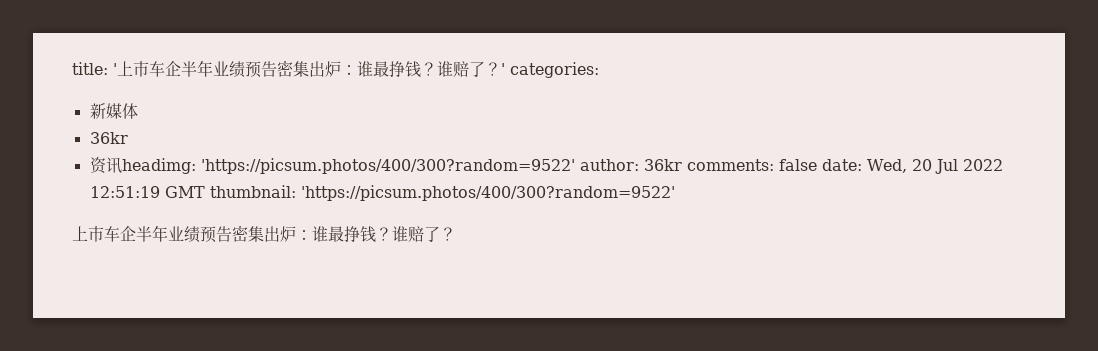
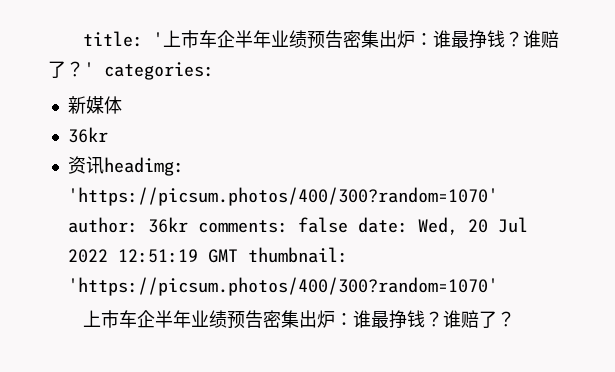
[200,158,575,174] 'https://picsum.photos/400/300?random=9522' -> [67,187,498,206] 'https://picsum.photos/400/300?random=1070'
[300,185,675,201] 'https://picsum.photos/400/300?random=9522' -> [67,277,498,296] 'https://picsum.photos/400/300?random=1070'

